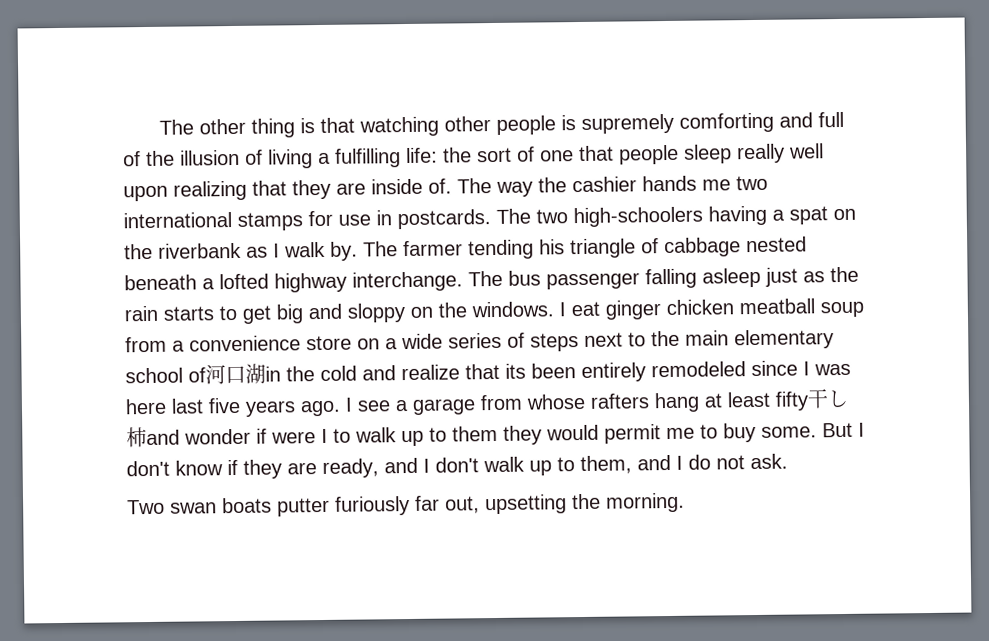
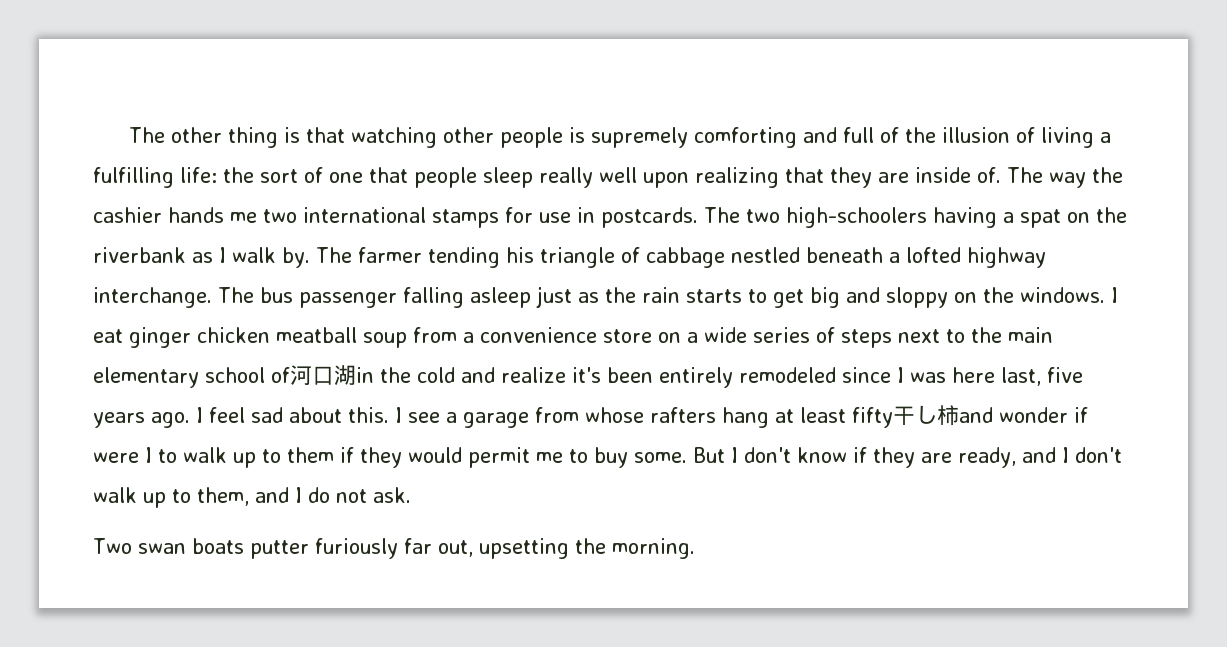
[746,236,807,253] nested -> [730,247,800,263] nestled
[465,363,526,380] that its -> [572,367,601,383] it's
[171,398,204,414] last -> [1001,367,1041,386] last,
(353, 404) none -> [209,407,402,423] feel sad about this. I
(498, 433) none -> [340,447,354,463] if

